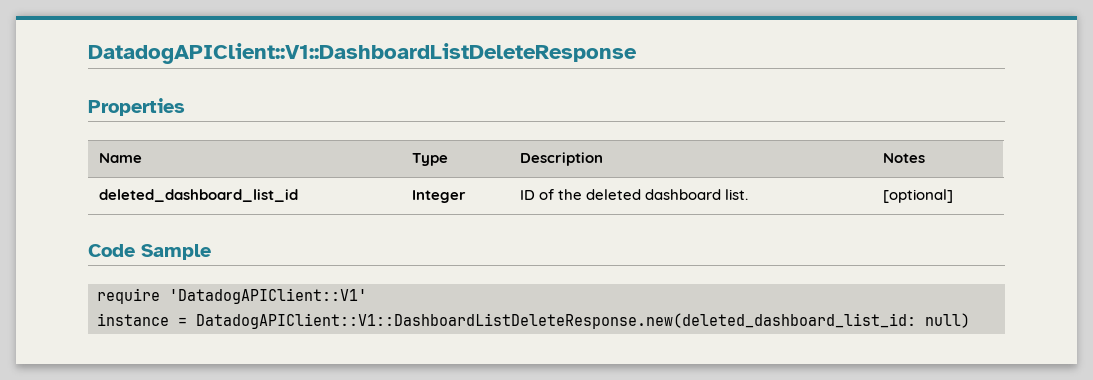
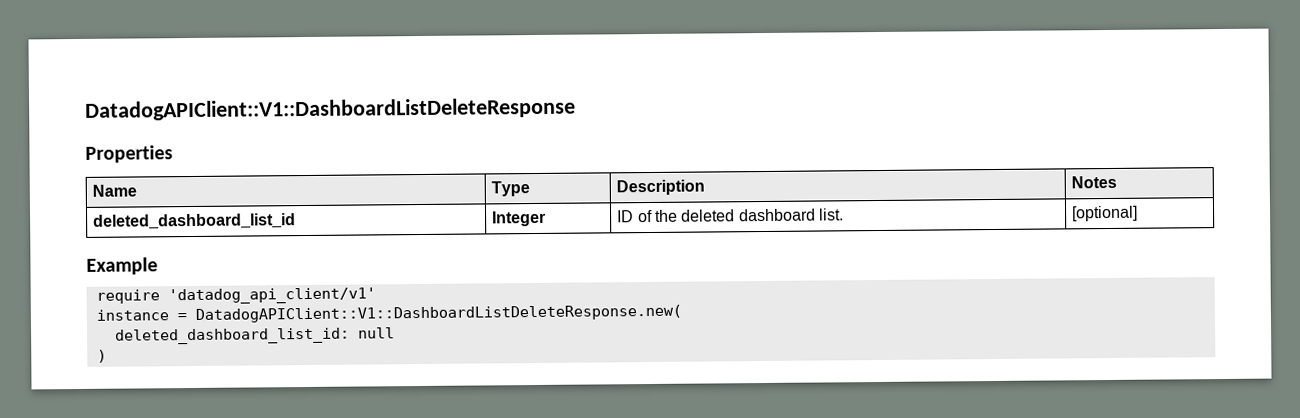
[88,244,211,260] Code Sample -> [86,257,158,275] Example
[169,288,367,304] 'DatadogAPIClient::V1' -> [167,287,376,305] 'datadog_api_client/v1'
[196,313,970,329] DatadogAPIClient::V1::DashboardListDeleteResponse.new(deleted_dashboard_list_id: null) -> [194,304,682,323] [114,327,395,345] [96,349,107,363] DatadogAPIClient::V1::DashboardListDeleteResponse.new( // deleted_dashboard_list_id: null // )

